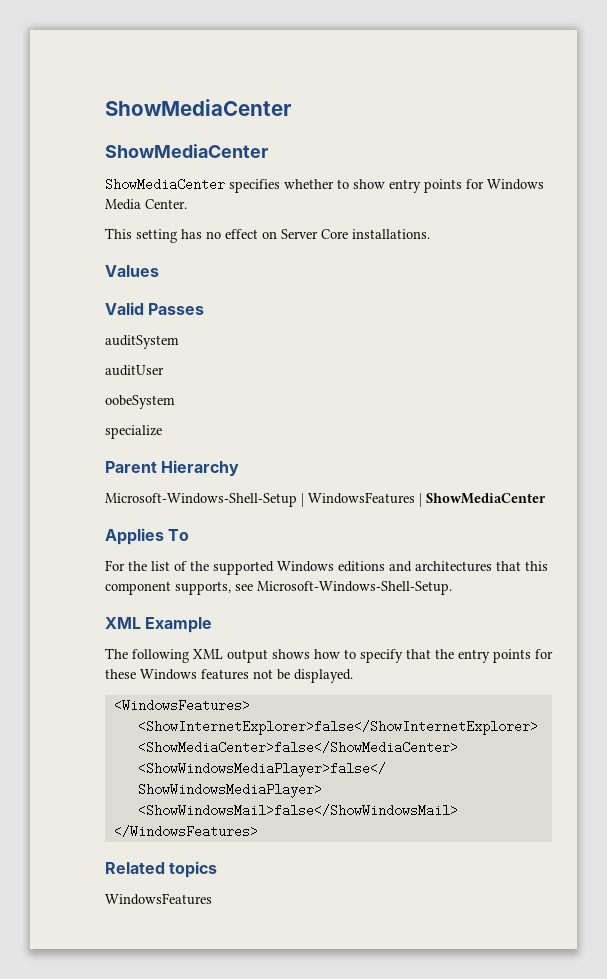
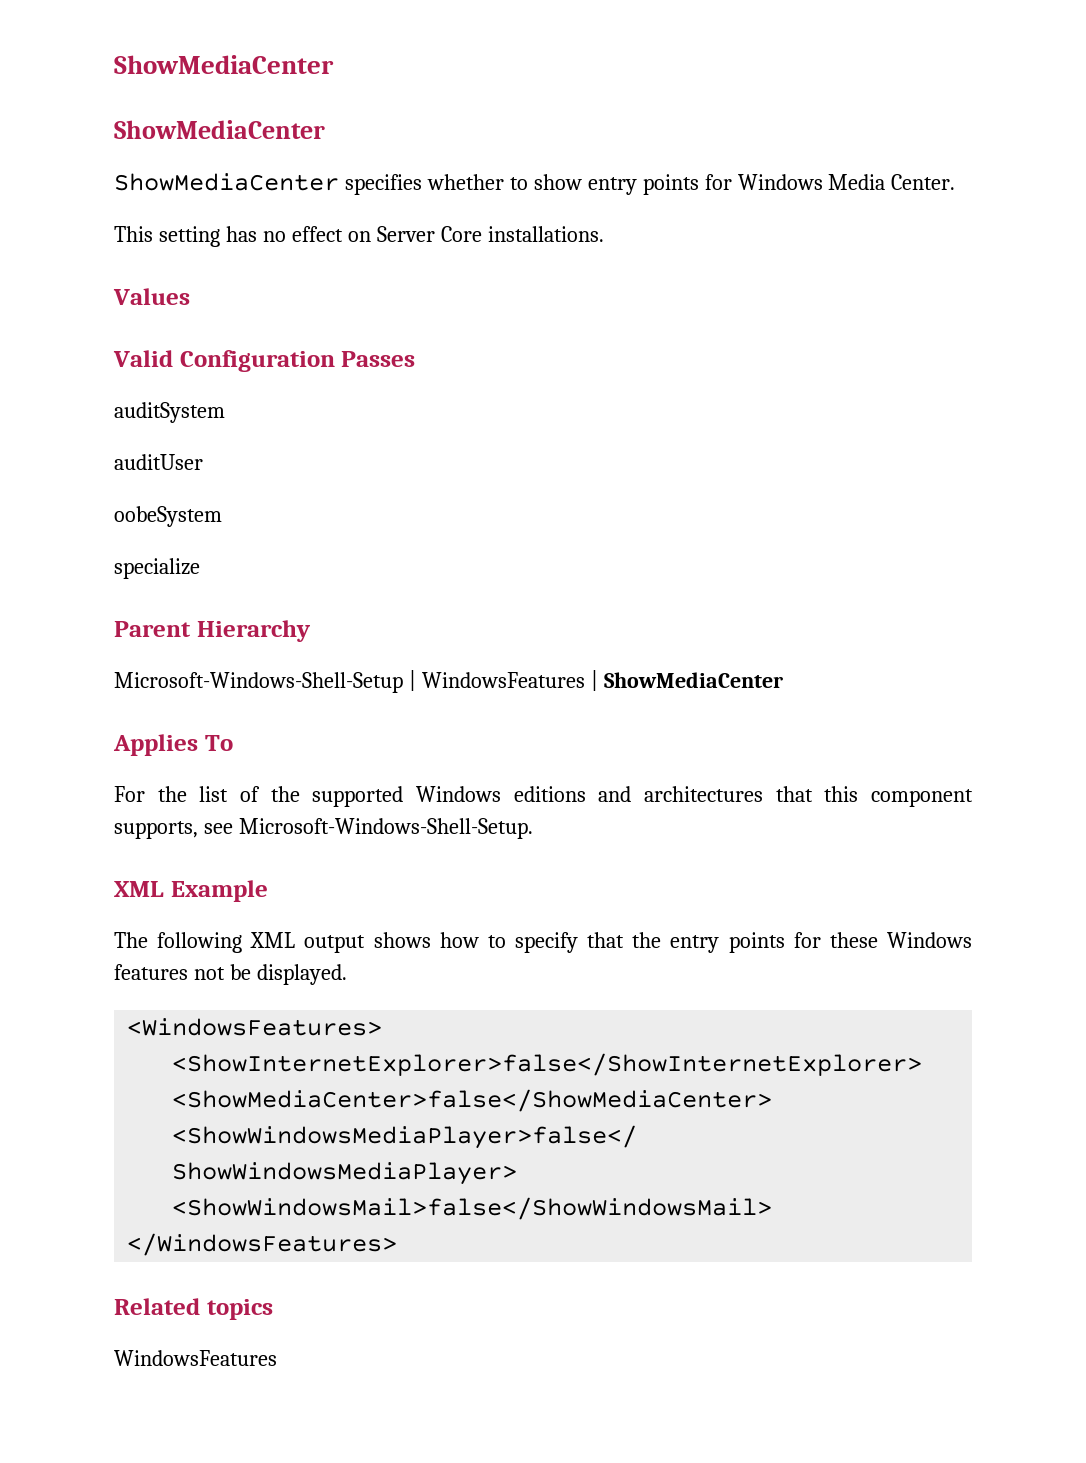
(144, 308) none -> [179,350,335,372] Configuration

